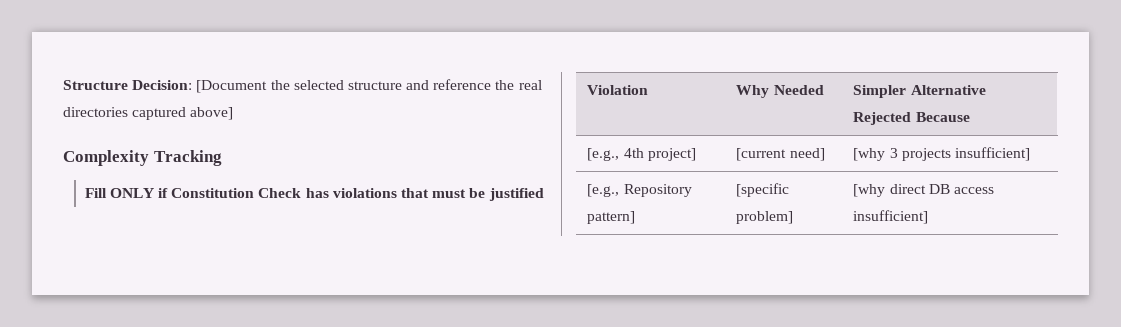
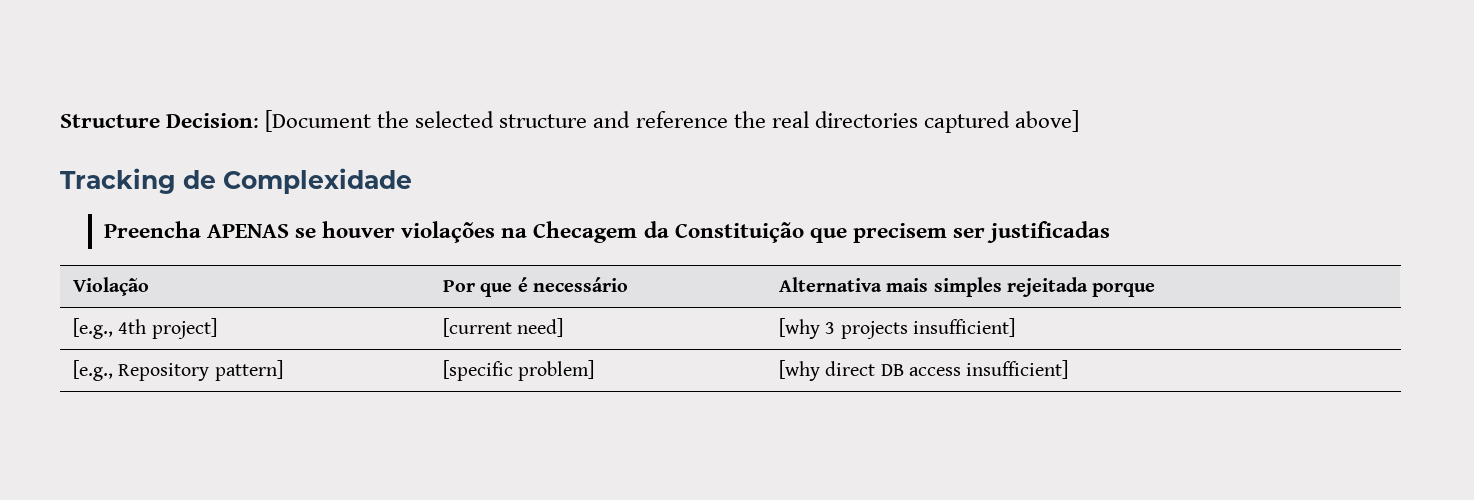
[63,150,149,166] Complexity -> (1079, 121) none
[84,188,544,201] [587,85,649,95] [736,85,824,98] [853,85,986,98] [853,112,970,125] // Fill ONLY if Constitution Check has violations that must be justified // Violation | Why Needed | Simpler Alternative Rejected Because -> [183,168,412,194] [104,221,1110,243] [72,277,149,296] [442,277,628,297] [778,277,1156,297] de Complexidade // Preencha APENAS se houver violações na Checagem da Constituição que precisem ser justificadas // Violação | Por que é necessário | Alternativa mais simples rejeitada porque

